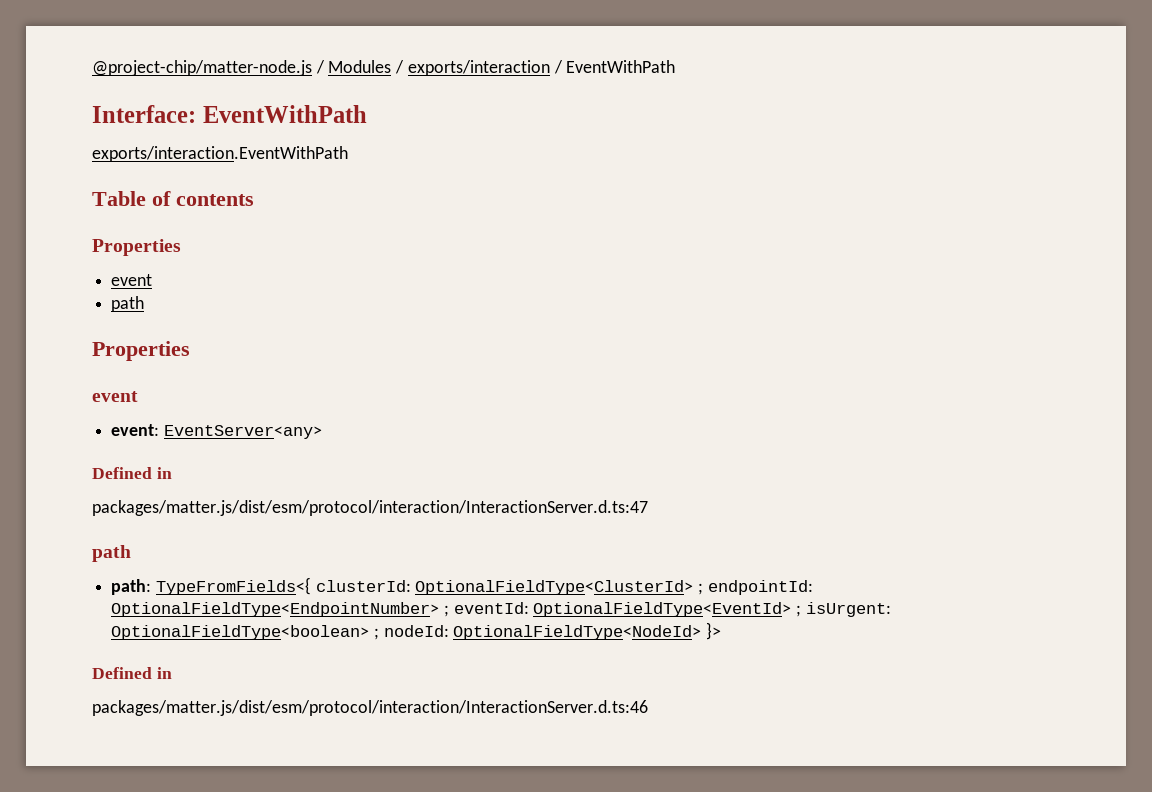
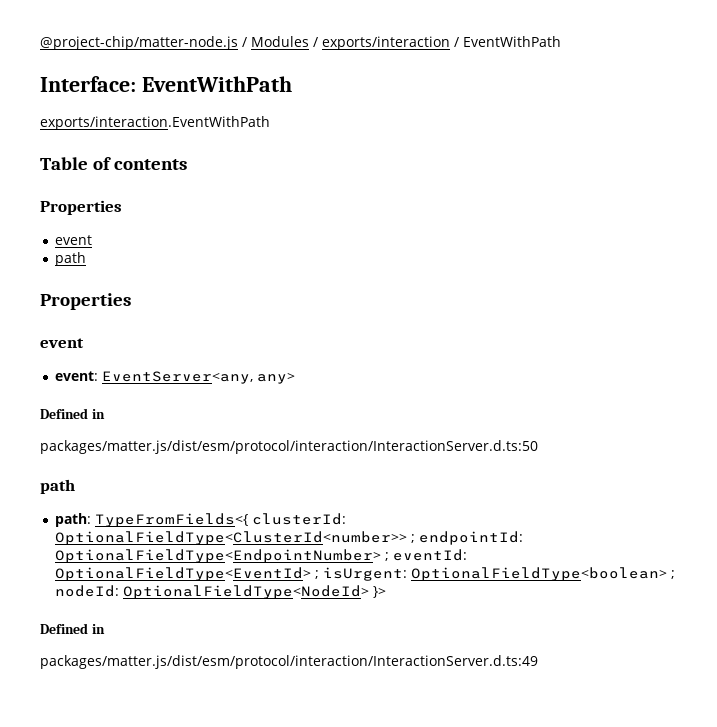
[163,425,322,439] [92,467,172,479] [92,500,648,516] EventServer<any> // Defined in // packages/matter.js/dist/esm/protocol/interaction/InteractionServer.d.ts:47 -> [101,371,295,384] [40,408,105,419] [40,440,538,454] EventServer<any, any> // Defined in // packages/matter.js/dist/esm/protocol/interaction/InteractionServer.d.ts:50
[415,580,694,595] OptionalFieldType<ClusterId> -> [54,531,407,545] OptionalFieldType<ClusterId<number>>
[92,700,648,716] packages/matter.js/dist/esm/protocol/interaction/InteractionServer.d.ts:46 -> [40,655,538,669] packages/matter.js/dist/esm/protocol/interaction/InteractionServer.d.ts:49

